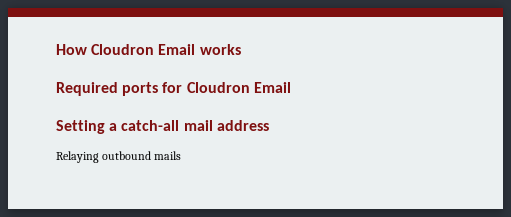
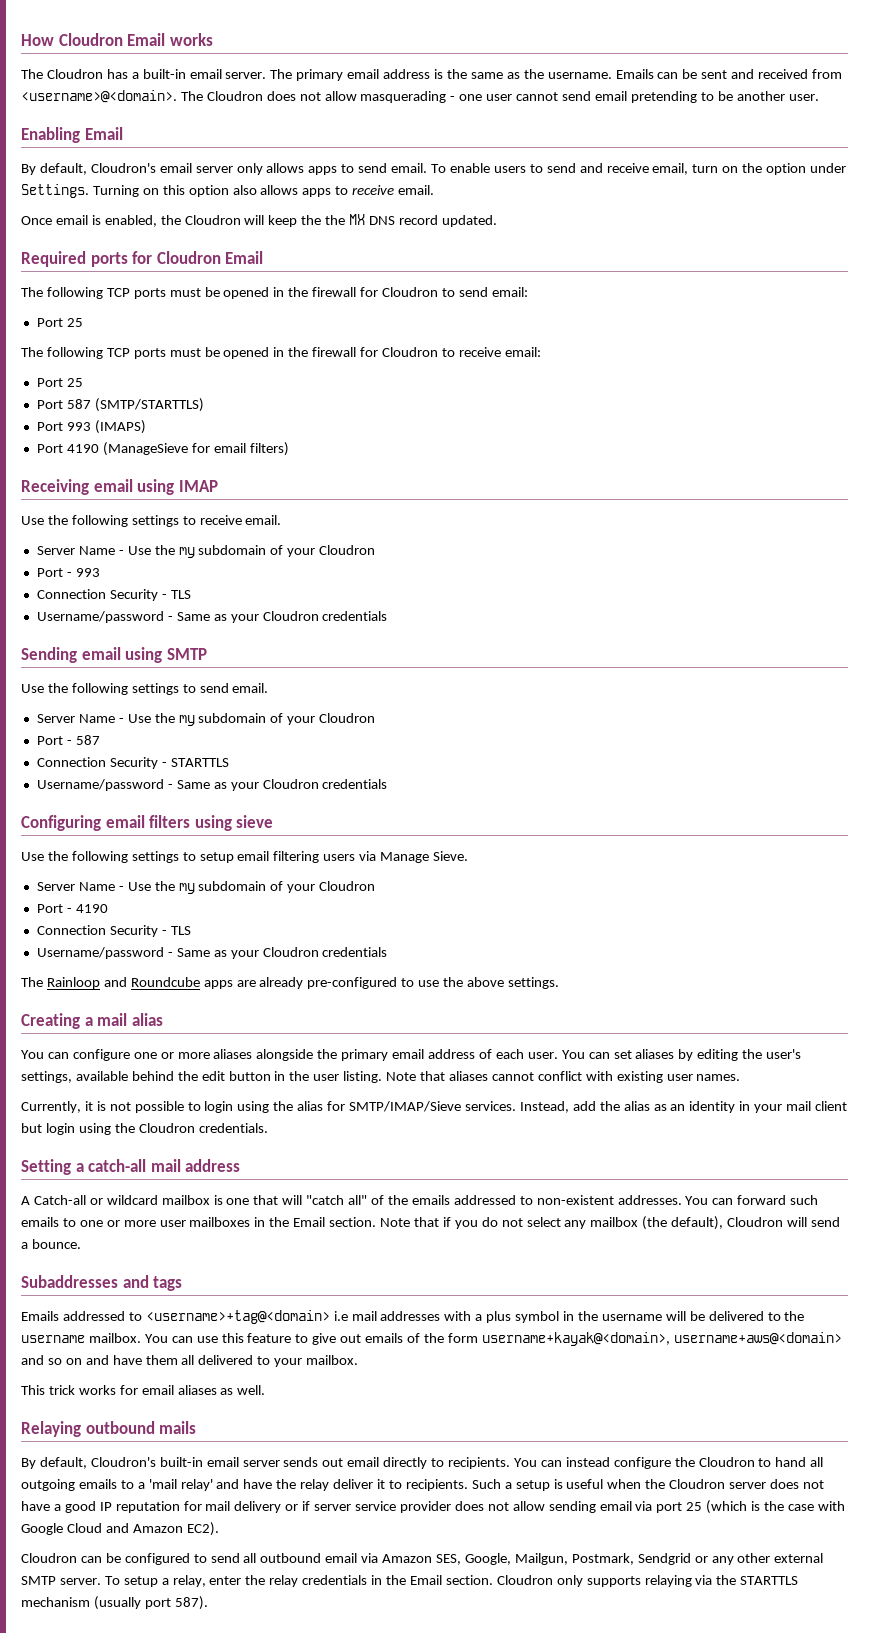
(241, 49) none -> [21,69,843,81] [21,90,819,103] [21,127,123,143] [21,163,847,175] [21,184,435,198] [21,214,497,227] // The Cloudron has a built-in email server. The primary email address is the same as the username. Emails can be sent and received from <username>@<domain>. The Cloudron does not allow masquerading - one user cannot send email pretending to be another user. // Enabling Email // By default, Cloudron's email server only allows apps to send email. To enable users to send and receive email, turn on the option under Settings. Turning on this option also allows apps to receive email. // Once email is enabled, the Cloudron will keep the the MX DNS record updated.
(291, 87) none -> [21,287,528,299] [36,318,83,327] [21,347,541,359] [36,378,83,387] [36,398,204,412] [36,420,146,434] [36,442,289,456] [21,479,218,495] [21,515,282,527] [36,545,376,558] [36,568,100,577] [36,589,191,601] [36,611,388,623] [21,647,207,663] [21,683,269,695] [36,713,376,726] [36,735,100,745] [36,757,229,769] [36,779,388,791] [21,815,274,831] [21,851,469,863] [36,881,376,894] [36,904,108,913] [36,925,191,937] [36,947,388,959] [21,977,559,989] [21,1013,163,1029] [21,1049,802,1061] [21,1071,741,1083] [21,1101,848,1113] [21,1123,268,1135] // The following TCP ports must be opened in the firewall for Cloudron to send email: // Port 25 // The following TCP ports must be opened in the firewall for Cloudron to receive email: // Port 25 // Port 587 (SMTP/STARTTLS) // Port 993 (IMAPS) // Port 4190 (ManageSieve for email filters) // Receiving email using IMAP // Use the following settings to receive email. // Server Name - Use the my subdomain of your Cloudron // Port - 993 // Connection Security - TLS // Username/password - Same as your Cloudron credentials // Sending email using SMTP // Use the following settings to send email. // Server Name - Use the my subdomain of your Cloudron // Port - 587 // Connection Security - STARTTLS // Username/password - Same as your Cloudron credentials // Configuring email filters using sieve // Use the following settings to setup email filtering users via Manage Sieve. // Server Name - Use the my subdomain of your Cloudron // Port - 4190 // Connection Security - TLS // Username/password - Same as your Cloudron credentials // The Rainloop and Roundcube apps are already pre-configured to use the above settings. // Creating a mail alias // You can configure one or more aliases alongside the primary email address of each user. You can set aliases by editing the user's settings, available behind the edit button in the user listing. Note that aliases cannot conflict with existing user names. // Currently, it is not possible to login using the alias for SMTP/IMAP/Sieve services. Instead, add the alias as an identity in your mail client but login using the Cloudron credentials.
[56,151,182,163] Relaying outbound mails -> [21,1195,819,1205] [21,1216,840,1230] [21,1239,81,1249] [21,1275,183,1291] [21,1310,805,1324] [21,1332,842,1346] [21,1355,359,1367] [21,1385,266,1395] [21,1421,197,1437] [21,1457,824,1469] [21,1479,824,1491] [21,1500,845,1514] [21,1522,219,1536] [21,1553,824,1565] [21,1575,799,1587] [21,1596,208,1610] A Catch-all or wildcard mailbox is one that will "catch all" of the emails addressed to non-existent addresses. You can forward such emails to one or more user mailboxes in the Email section. Note that if you do not select any mailbox (the default), Cloudron will send a bounce. // Subaddresses and tags // Emails addressed to <username>+tag@<domain> i.e mail addresses with a plus symbol in the username will be delivered to the username mailbox. You can use this feature to give out emails of the form username+kayak@<domain>, username+aws@<domain> and so on and have them all delivered to your mailbox. // This trick works for email aliases as well. // Relaying outbound mails // By default, Cloudron's built-in email server sends out email directly to recipients. You can instead configure the Cloudron to hand all outgoing emails to a 'mail relay' and have the relay deliver it to recipients. Such a setup is useful when the Cloudron server does not have a good IP reputation for mail delivery or if server service provider does not allow sending email via port 25 (which is the case with Google Cloud and Amazon EC2). // Cloudron can be configured to send all outbound email via Amazon SES, Google, Mailgun, Postmark, Sendgrid or any other external SMTP server. To setup a relay, enter the relay credentials in the Email section. Cloudron only supports relaying via the STARTTLS mechanism (usually port 587).

